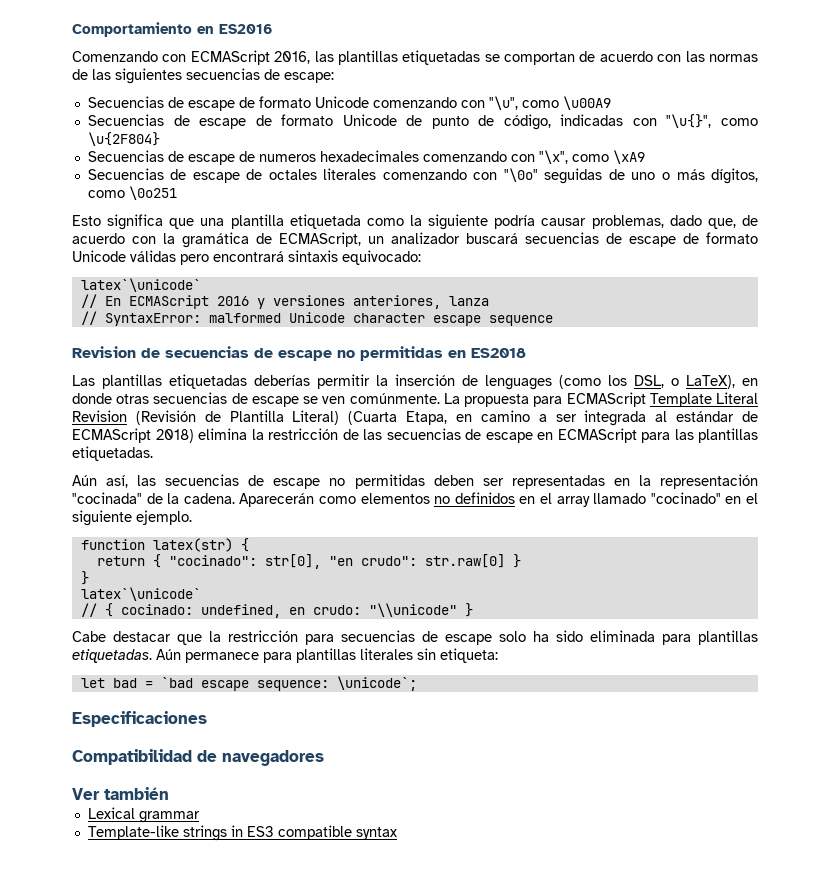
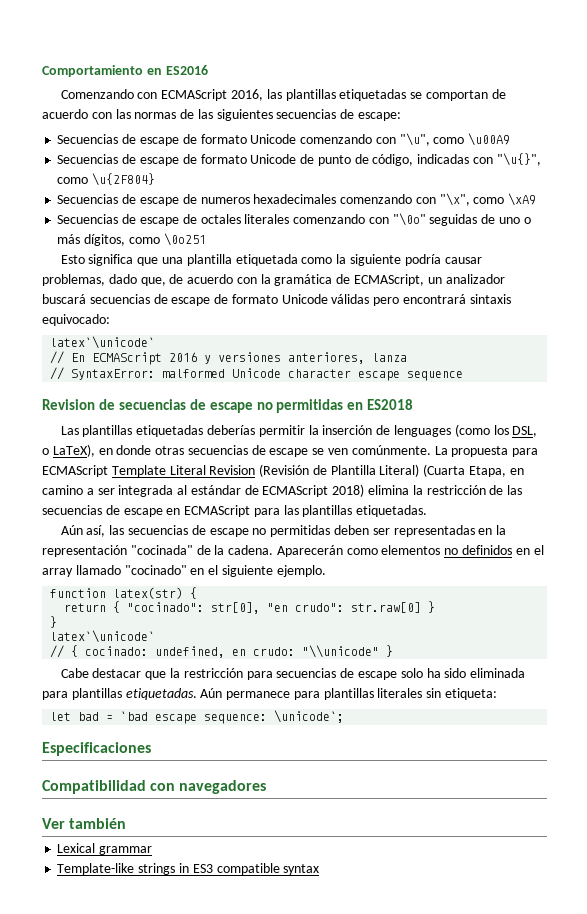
[197,750,217,762] de -> [150,783,176,791] con

